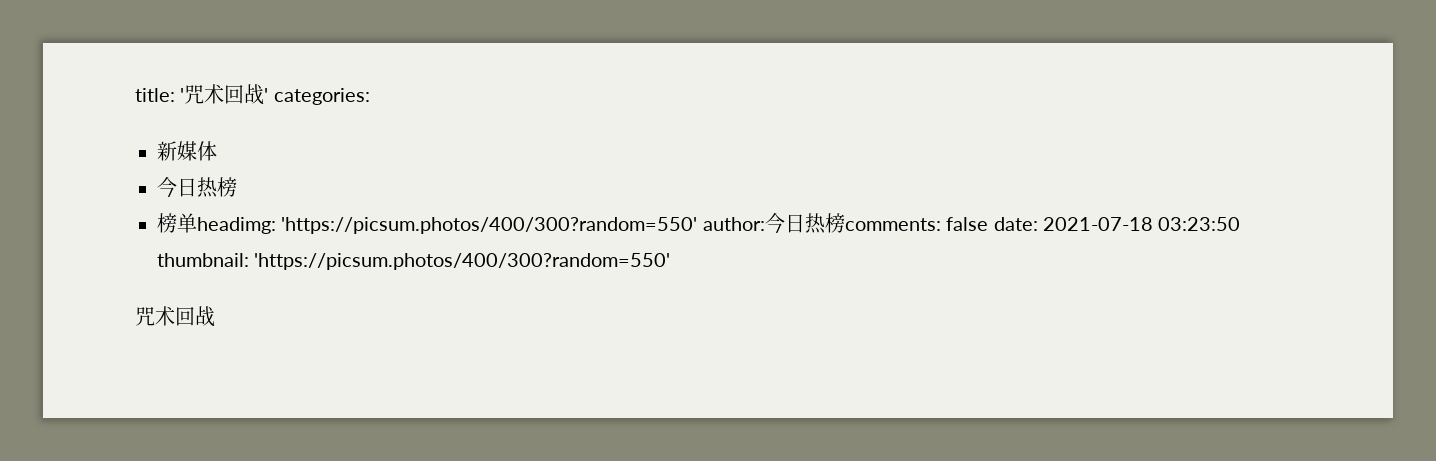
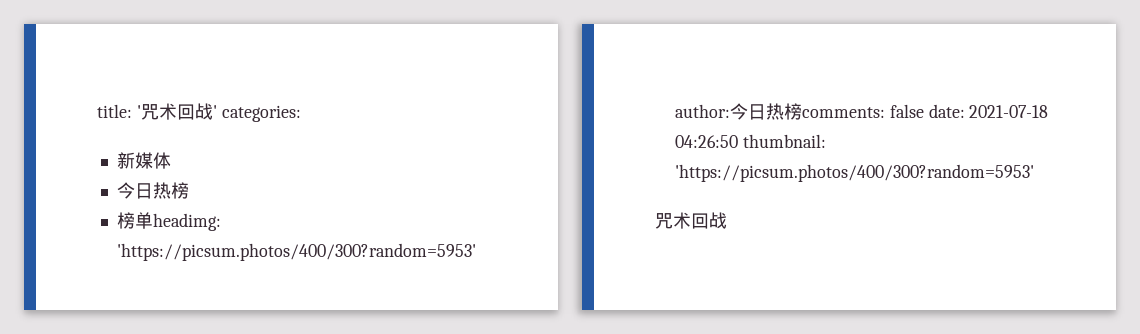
[281,217,698,234] 'https://picsum.photos/400/300?random=550' -> [116,243,476,261] 'https://picsum.photos/400/300?random=5953'
[1158,217,1241,231] [157,253,671,270] 03:23:50 thumbnail: 'https://picsum.photos/400/300?random=550' -> [674,134,826,148] [674,164,1034,182] 04:26:50 thumbnail: 'https://picsum.photos/400/300?random=5953'

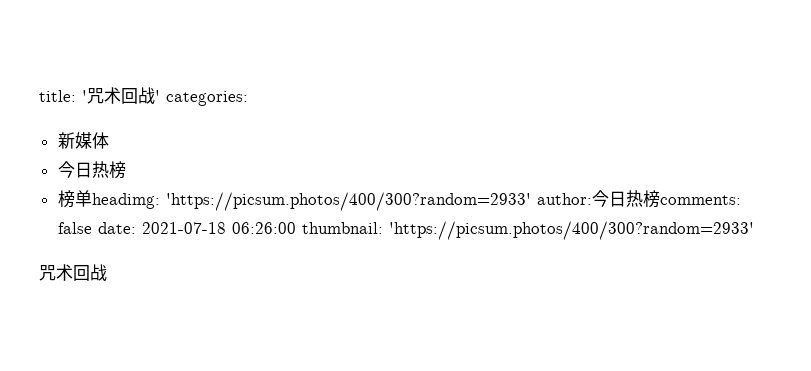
[116,243,476,261] 'https://picsum.photos/400/300?random=5953' -> [165,192,531,211] 'https://picsum.photos/400/300?random=2933'
[674,134,826,148] [674,164,1034,182] 04:26:50 thumbnail: 'https://picsum.photos/400/300?random=5953' -> [231,221,754,240] 06:26:00 thumbnail: 'https://picsum.photos/400/300?random=2933'

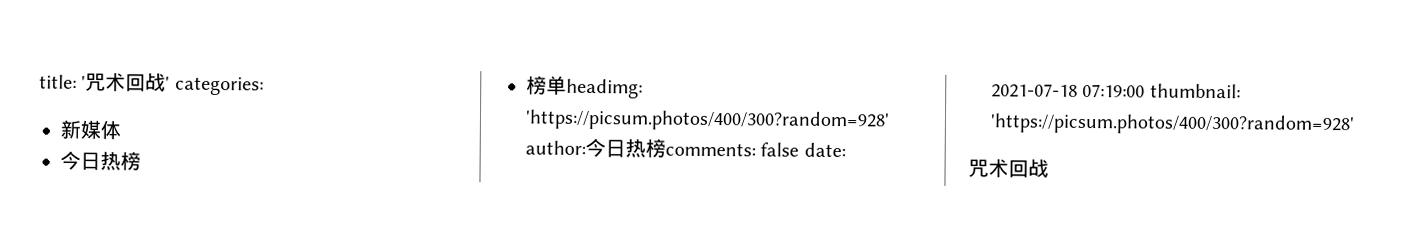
[165,192,531,211] 'https://picsum.photos/400/300?random=2933' -> [525,109,890,132] 'https://picsum.photos/400/300?random=928'
[231,221,754,240] 06:26:00 thumbnail: 'https://picsum.photos/400/300?random=2933' -> [1082,83,1241,99] [990,113,1355,136] 07:19:00 thumbnail: 'https://picsum.photos/400/300?random=928'

